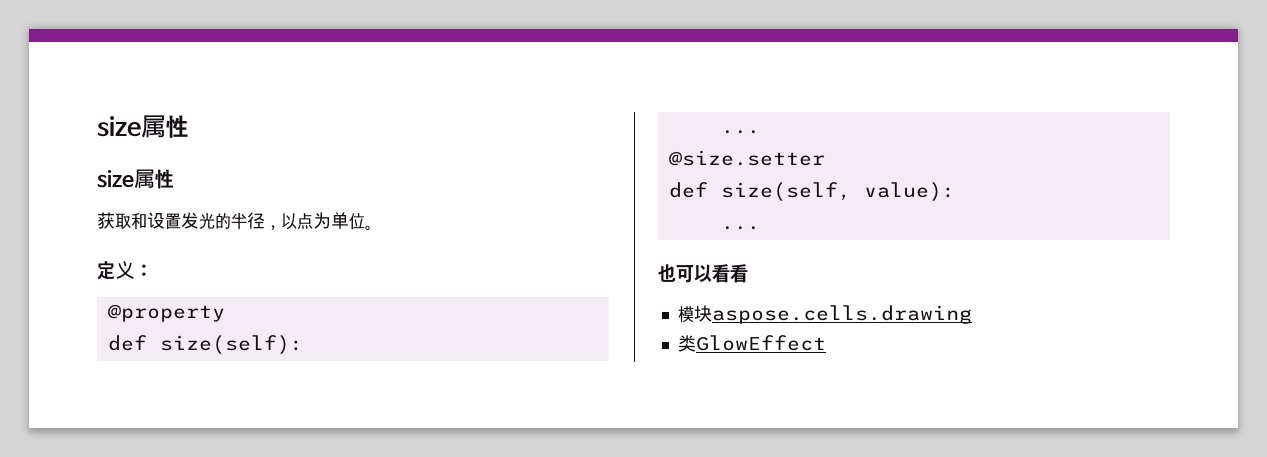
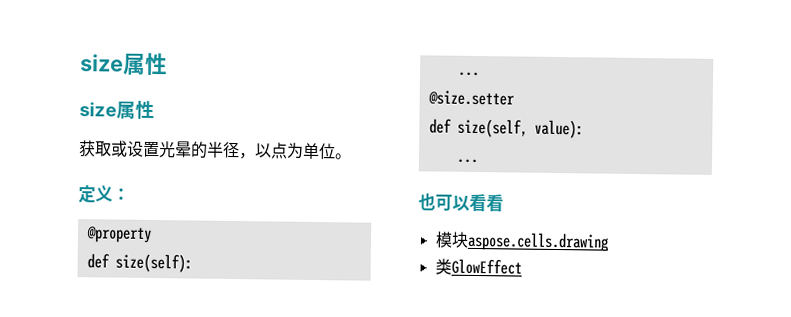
[131,212,215,230] 和设置发光 -> [111,140,192,159] 或设置光晕

